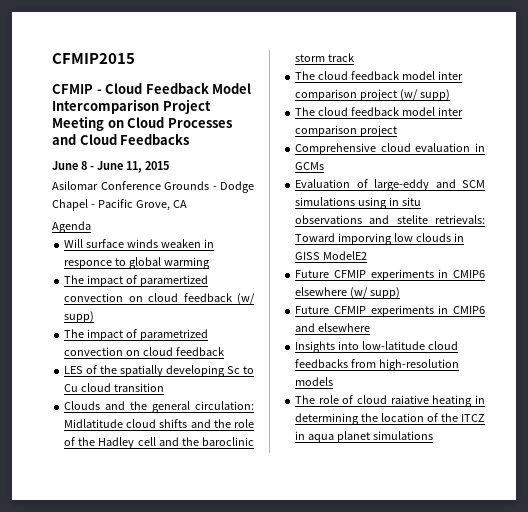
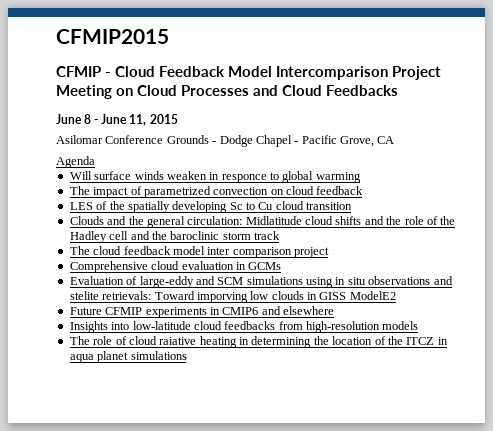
[64,275,209,287] [64,293,255,305] [64,311,95,323] // The impact of paramertized convection on cloud feedback (w/ supp) -> (361, 177) none
[295,71,463,80] [295,89,451,101] // The cloud feedback model inter comparison project (w/ supp) -> (280, 235) none
[295,269,485,281] [295,287,401,299] // Future CFMIP experiments in CMIP6 elsewhere (w/ supp) -> (396, 295) none

